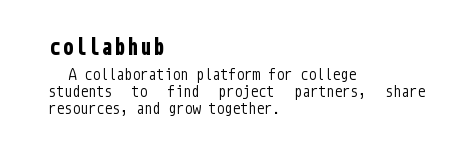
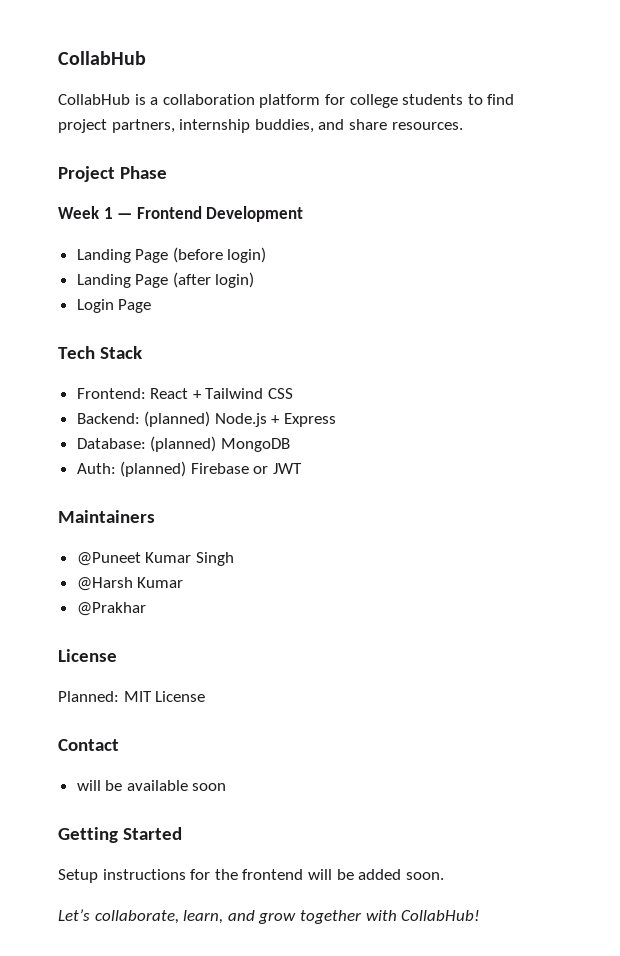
[48,37,165,55] [67,68,77,80] collabhub // A -> [58,51,146,65] [58,94,159,105] CollabHub // CollabHub is a
[385,85,425,97] [48,102,280,116] share resources, and grow together. -> [179,119,463,133] [58,166,167,182] [58,206,304,222] [76,247,267,263] [76,272,255,288] [76,299,152,313] [58,346,142,359] [76,388,294,399] [76,411,337,427] [76,436,290,452] [76,461,303,477] [58,510,155,523] [76,552,234,566] [76,577,184,591] [76,602,146,616] [58,649,117,662] [58,691,206,702] [58,739,119,751] [76,780,227,791] [58,827,182,843] [58,869,444,883] [58,909,481,924] internship buddies, and share resources. // Project Phase // Week 1 — Frontend Development // Landing Page (before login) // Landing Page (after login) // Login Page // Tech Stack // Frontend: React + Tailwind CSS // Backend: (planned) Node.js + Express // Database: (planned) MongoDB // Auth: (planned) Firebase or JWT // Maintainers // @Puneet Kumar Singh // @Harsh Kumar // @Prakhar // License // Planned: MIT License // Contact // will be available soon // Getting Started // Setup instructions for the frontend will be added soon. // Let’s collaborate, learn, and grow together with CollabHub!

